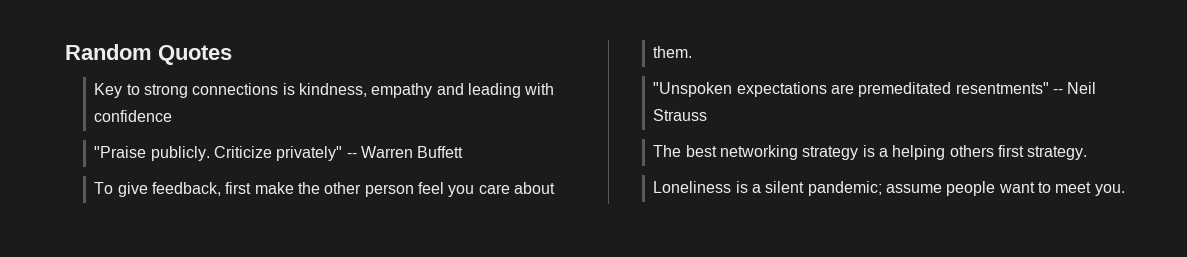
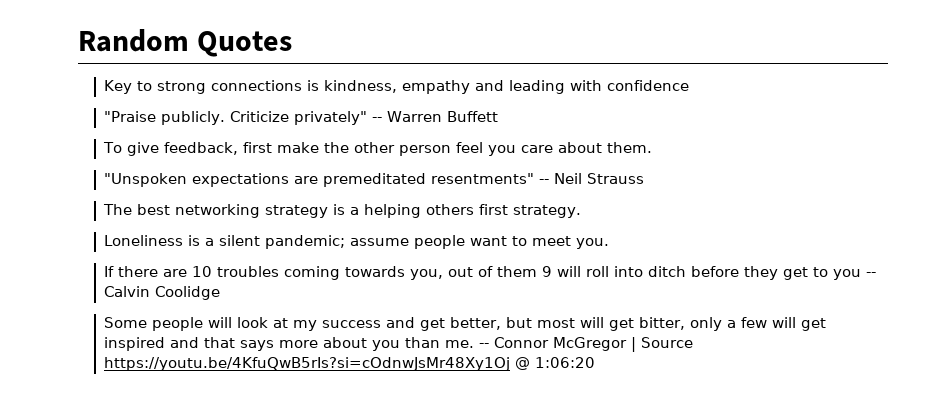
(1125, 190) none -> [104,266,877,280] [104,286,221,300] [104,317,827,331] [104,337,694,352] [104,357,596,371] // If there are 10 troubles coming towards you, out of them 9 will roll into ditch before they get to you -- Calvin Coolidge // Some people will look at my success and get better, but most will get bitter, only a few will get inspired and that says more about you than me. -- Connor McGregor | Source https://youtu.be/4KfuQwB5rIs?si=cOdnwJsMr48Xy1Oj @ 1:06:20

